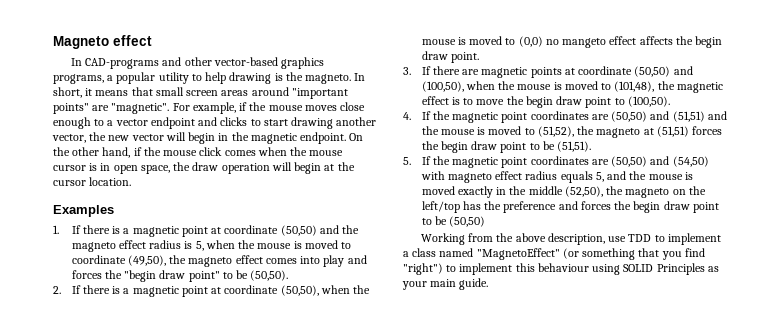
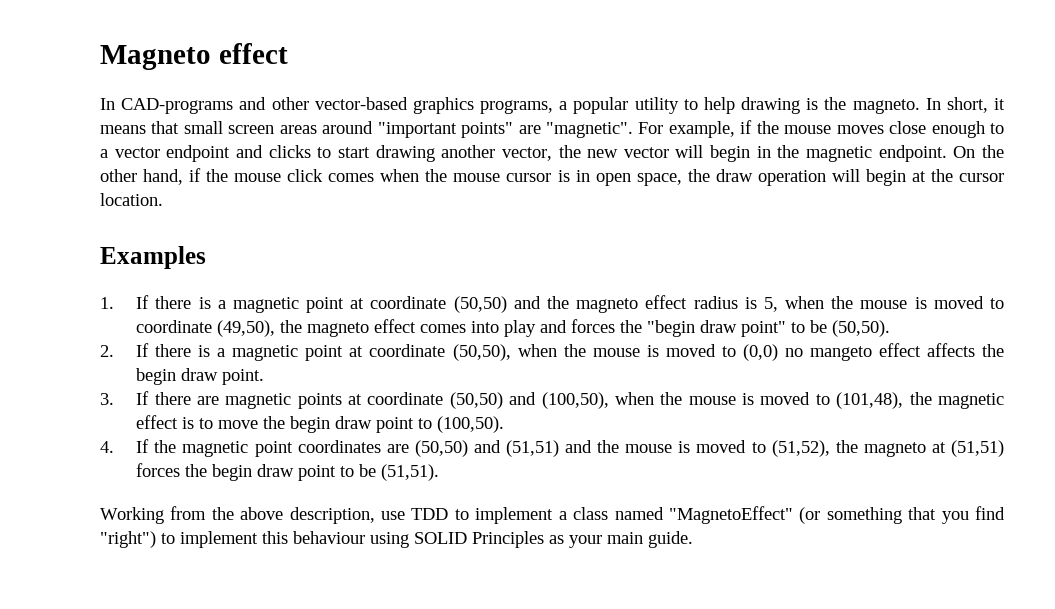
[403,156,709,168] [420,171,693,183] [421,186,706,198] [421,201,719,213] [421,216,486,227] // 5. If the magnetic point coordinates are (50,50) and (54,50) with magneto effect radius equals 5, and the mouse is moved exactly in the middle (52,50), the magneto on the left/top has the preference and forces the begin draw point to be (50,50) -> (440, 472) none

